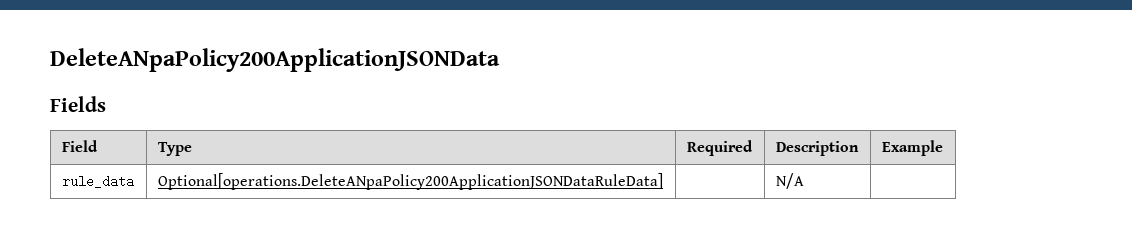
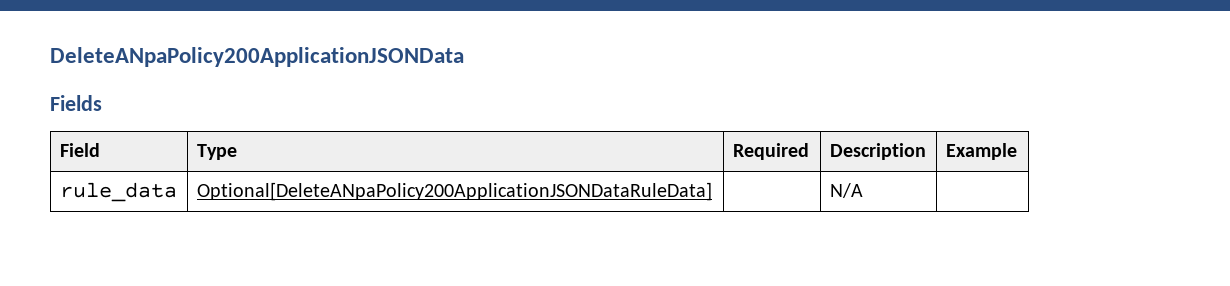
[157,173,663,190] Optional[operations.DeleteANpaPolicy200ApplicationJSONDataRuleData] -> [196,182,712,201] Optional[DeleteANpaPolicy200ApplicationJSONDataRuleData]

